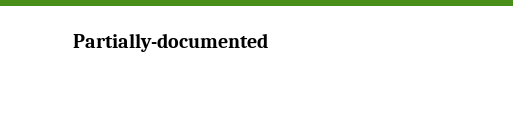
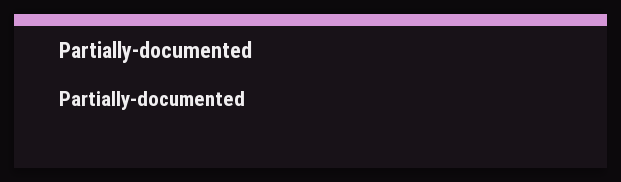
[73,33,268,52] Partially-documented -> [59,41,252,63] [59,91,245,110] Partially-documented // Partially-documented

